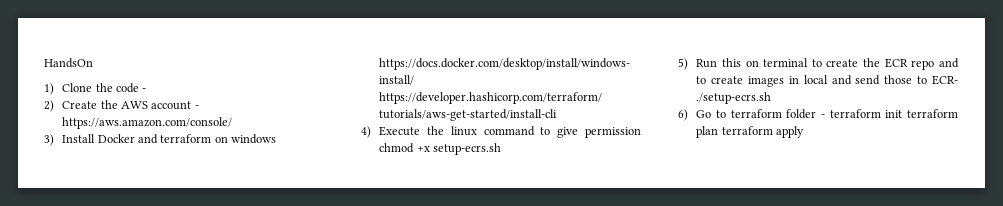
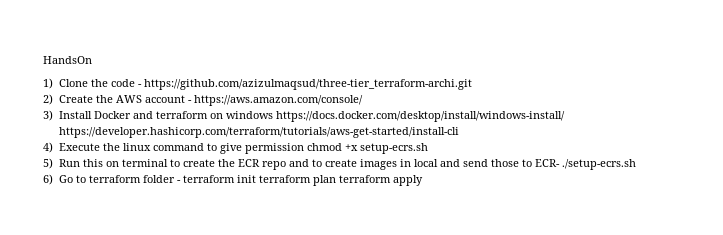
(147, 90) none -> [143,79,472,90] https://github.com/azizulmaqsud/three-tier_terraform-archi.git

